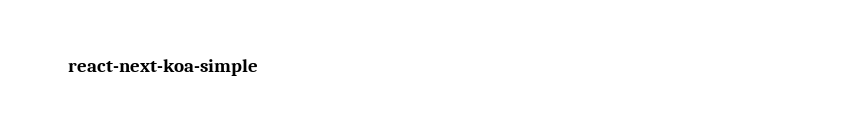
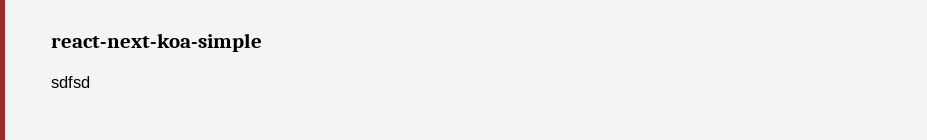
(258, 67) none -> [51,76,90,88] // sdfsd

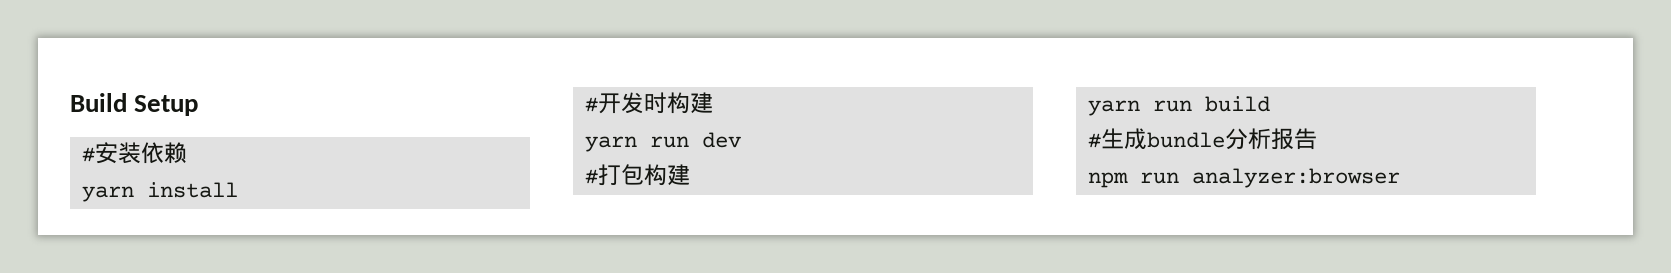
[51,33,262,52] [51,76,90,88] react-next-koa-simple // sdfsd -> [70,93,199,116] [82,142,187,164] [82,182,238,202] [585,92,713,114] [585,132,741,152] [585,164,690,186] [1088,96,1270,116] [1088,128,1317,150] [1088,168,1400,188] Build Setup // #安装依赖 // yarn install // #开发时构建 // yarn run dev // #打包构建 // yarn run build // #生成bundle分析报告 // npm run analyzer:browser

